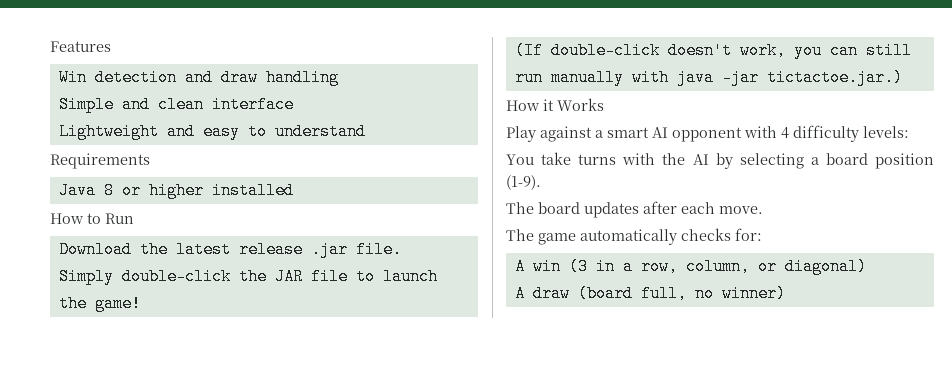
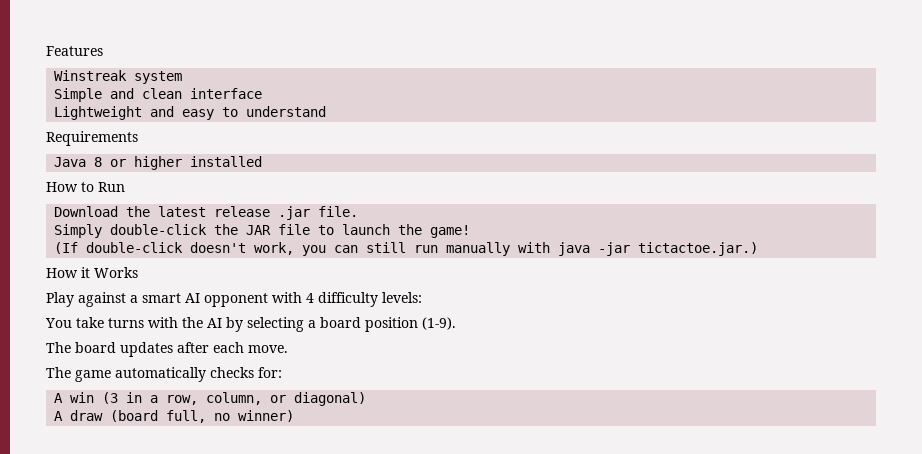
[58,69,339,86] Win detection and draw handling -> [54,70,183,84] Winstreak system

